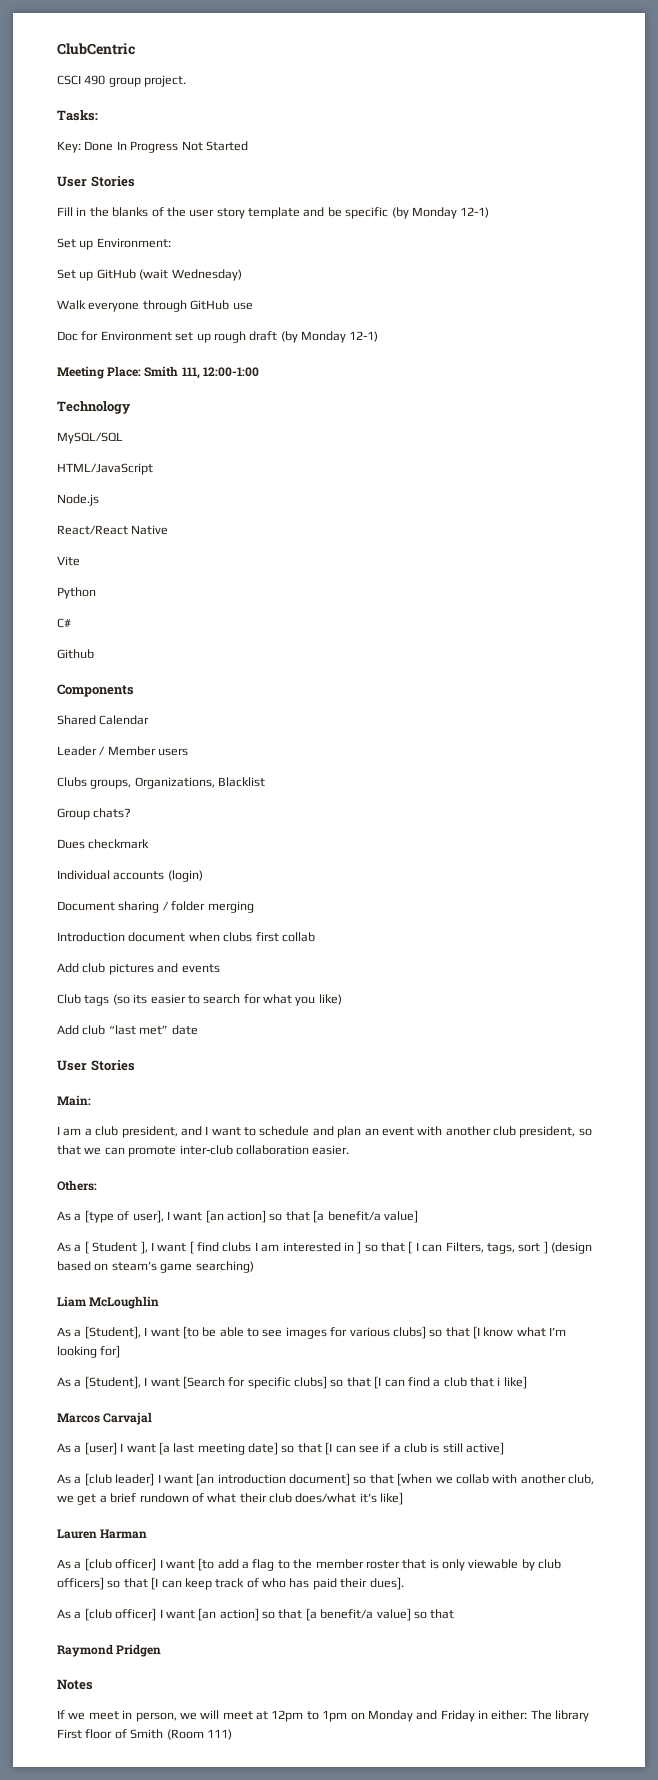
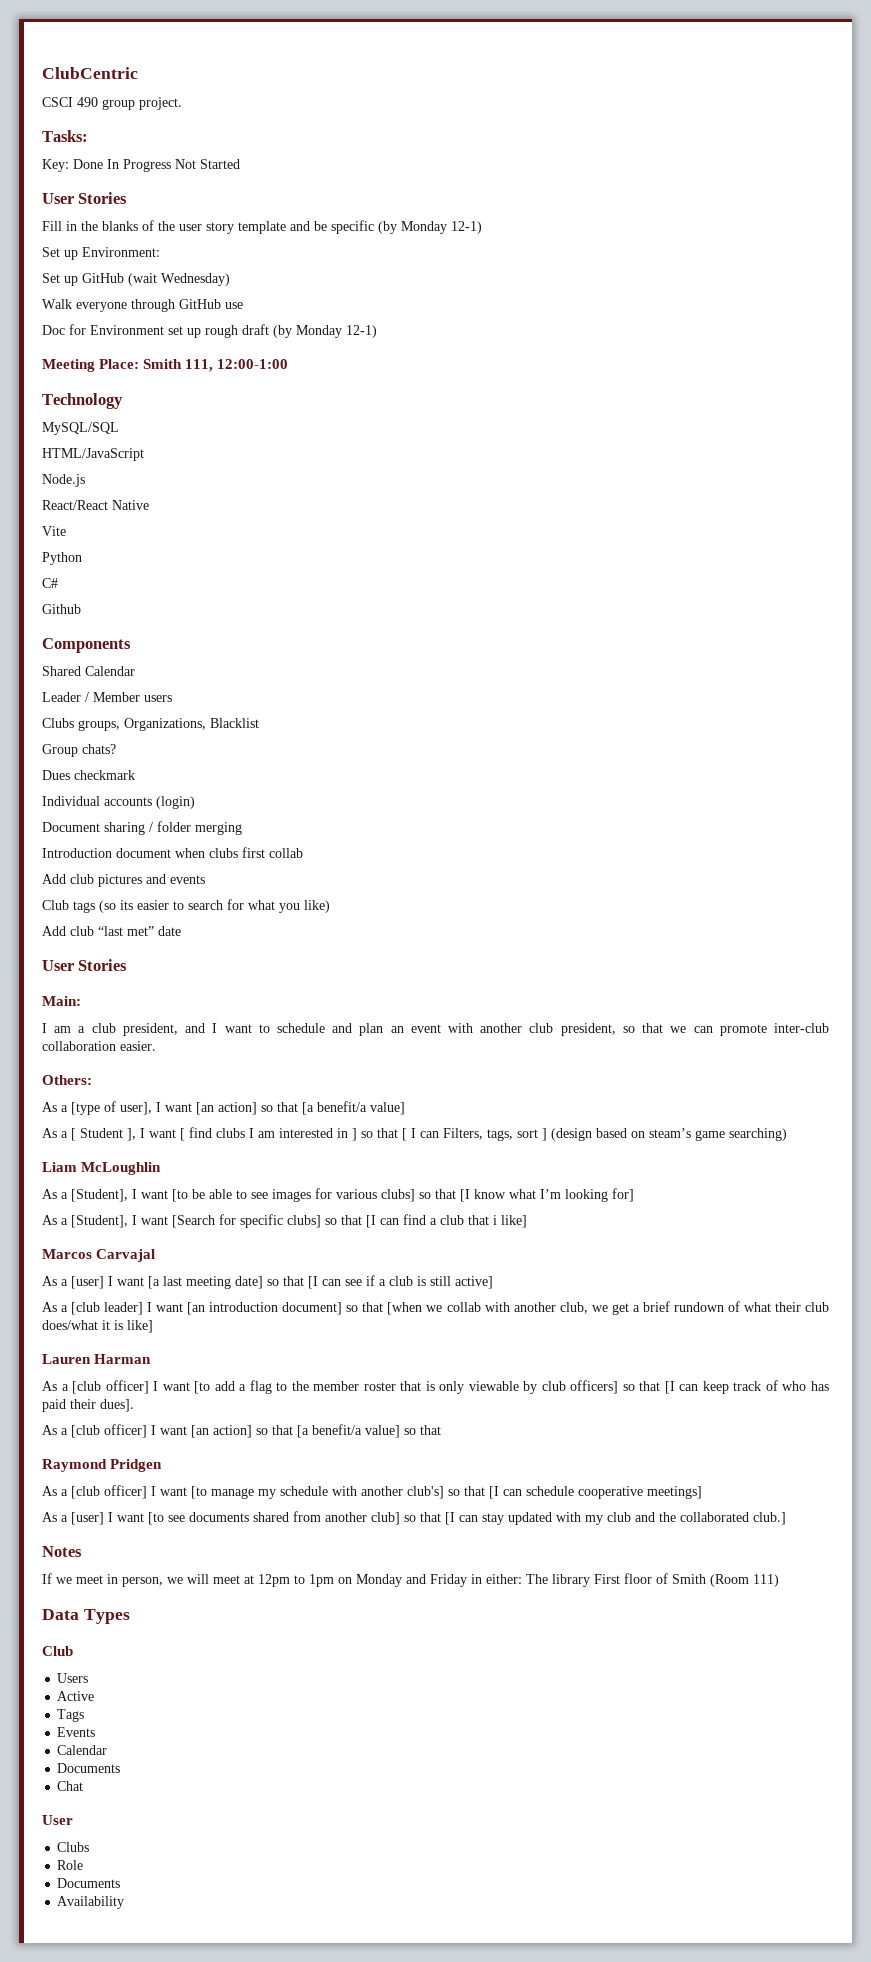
[359,1493,377,1503] it’s -> [102,1320,123,1330] it is
(162, 1650) none -> [42,1485,702,1499] [42,1511,786,1525] // As a [club officer] I want [to manage my schedule with another club's] so that [I can schedule cooperative meetings] // As a [user] I want [to see documents shared from another club] so that [I can stay updated with my club and the collaborated club.]
(232, 1734) none -> [42,1609,130,1624] [42,1646,73,1656] [57,1673,89,1683] [57,1691,95,1701] [57,1709,85,1722] [57,1727,96,1737] [57,1745,108,1755] [57,1763,121,1773] [57,1781,84,1791] [42,1815,73,1825] [57,1842,90,1852] [57,1860,84,1870] [57,1878,121,1888] [57,1896,125,1909] // Data Types // Club // Users // Active // Tags // Events // Calendar // Documents // Chat // User // Clubs // Role // Documents // Availability

